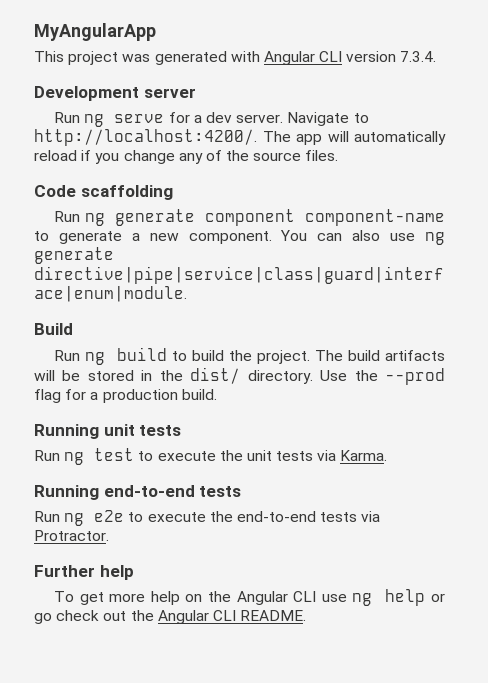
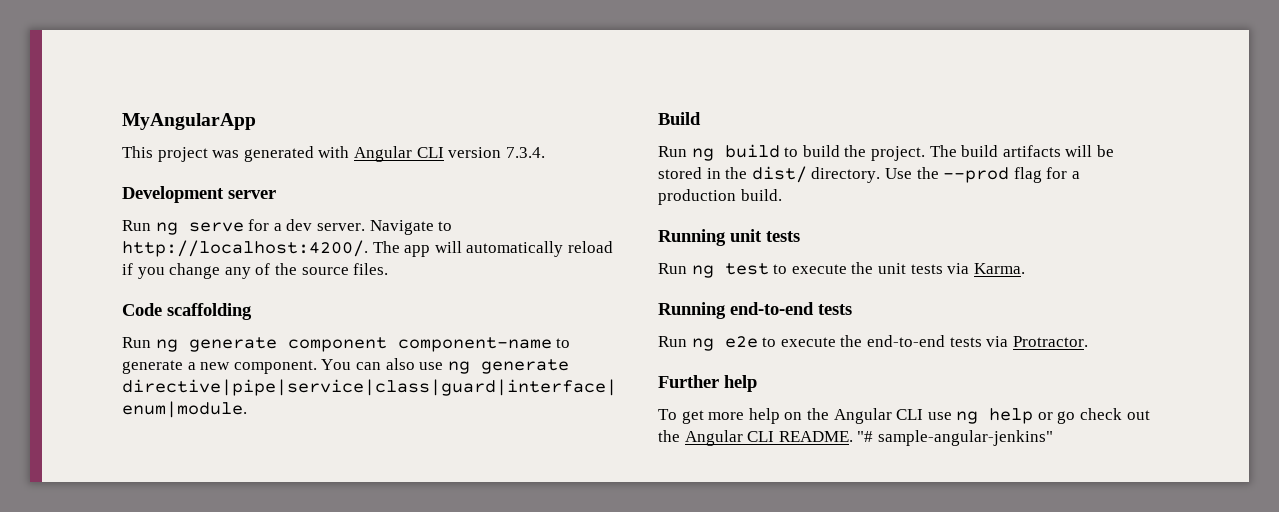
(307, 615) none -> [857,430,1053,446] "# sample-angular-jenkins"

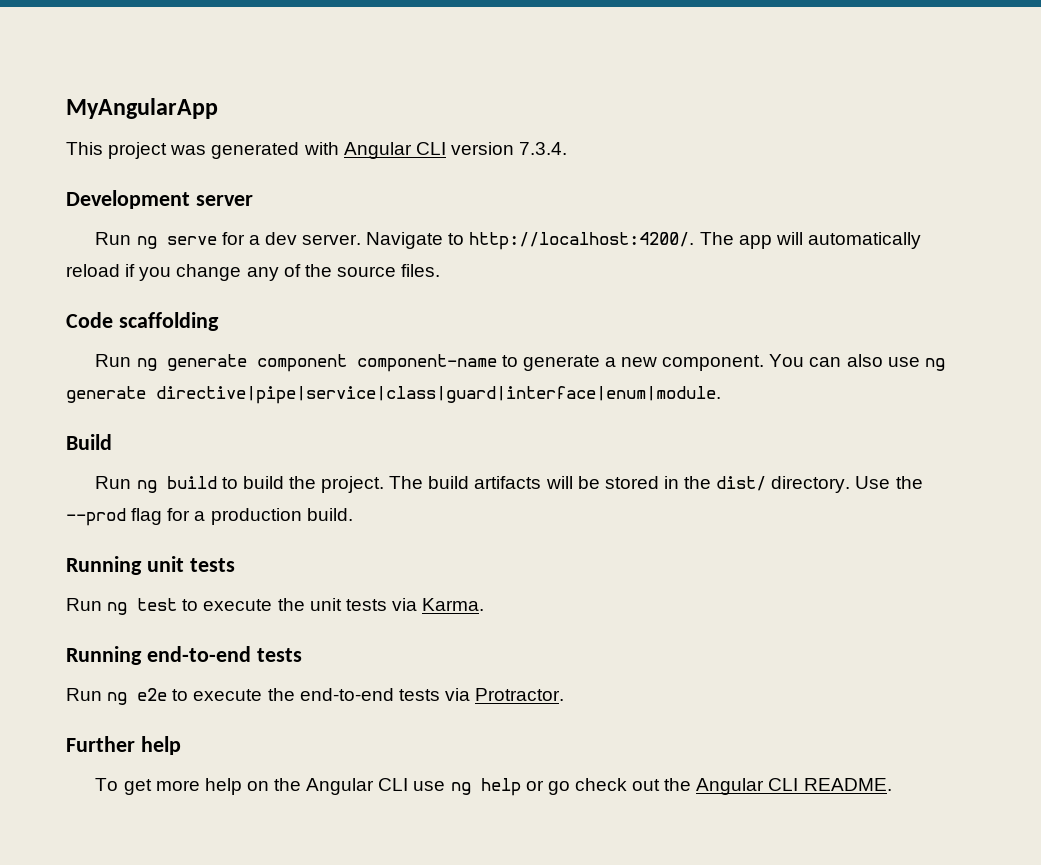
[857,430,1053,446] "# sample-angular-jenkins" -> (892, 784) none

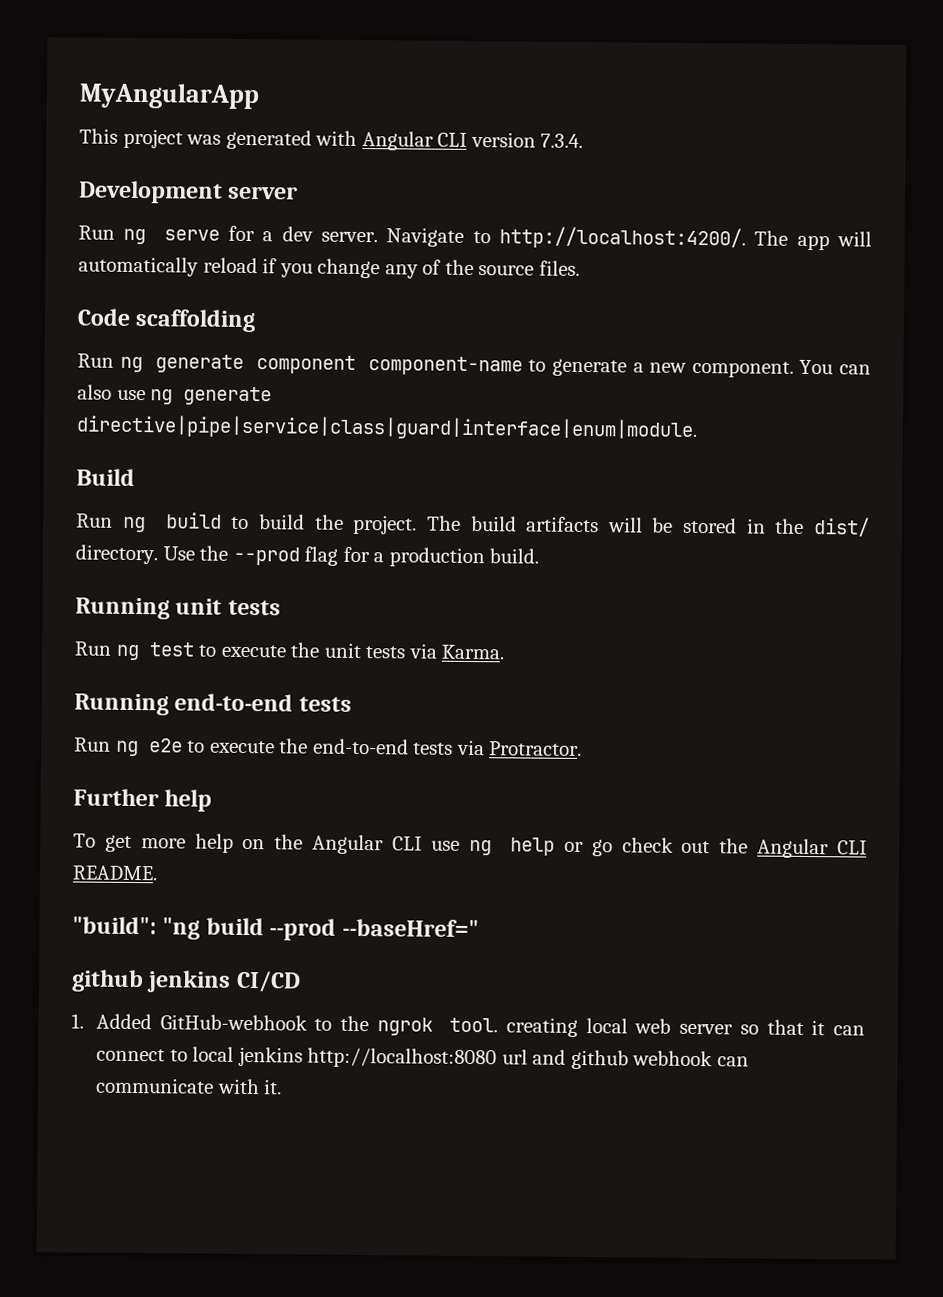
(892, 784) none -> [72,916,479,941] [71,969,301,993] [71,1013,866,1037] [95,1046,749,1070] [95,1077,283,1095] // "build": "ng build --prod --baseHref=" // github jenkins CI/CD // 1. Added GitHub-webhook to the ngrok tool. creating local web server so that it can connect to local jenkins http://localhost:8080 url and github webhook can communicate with it.

